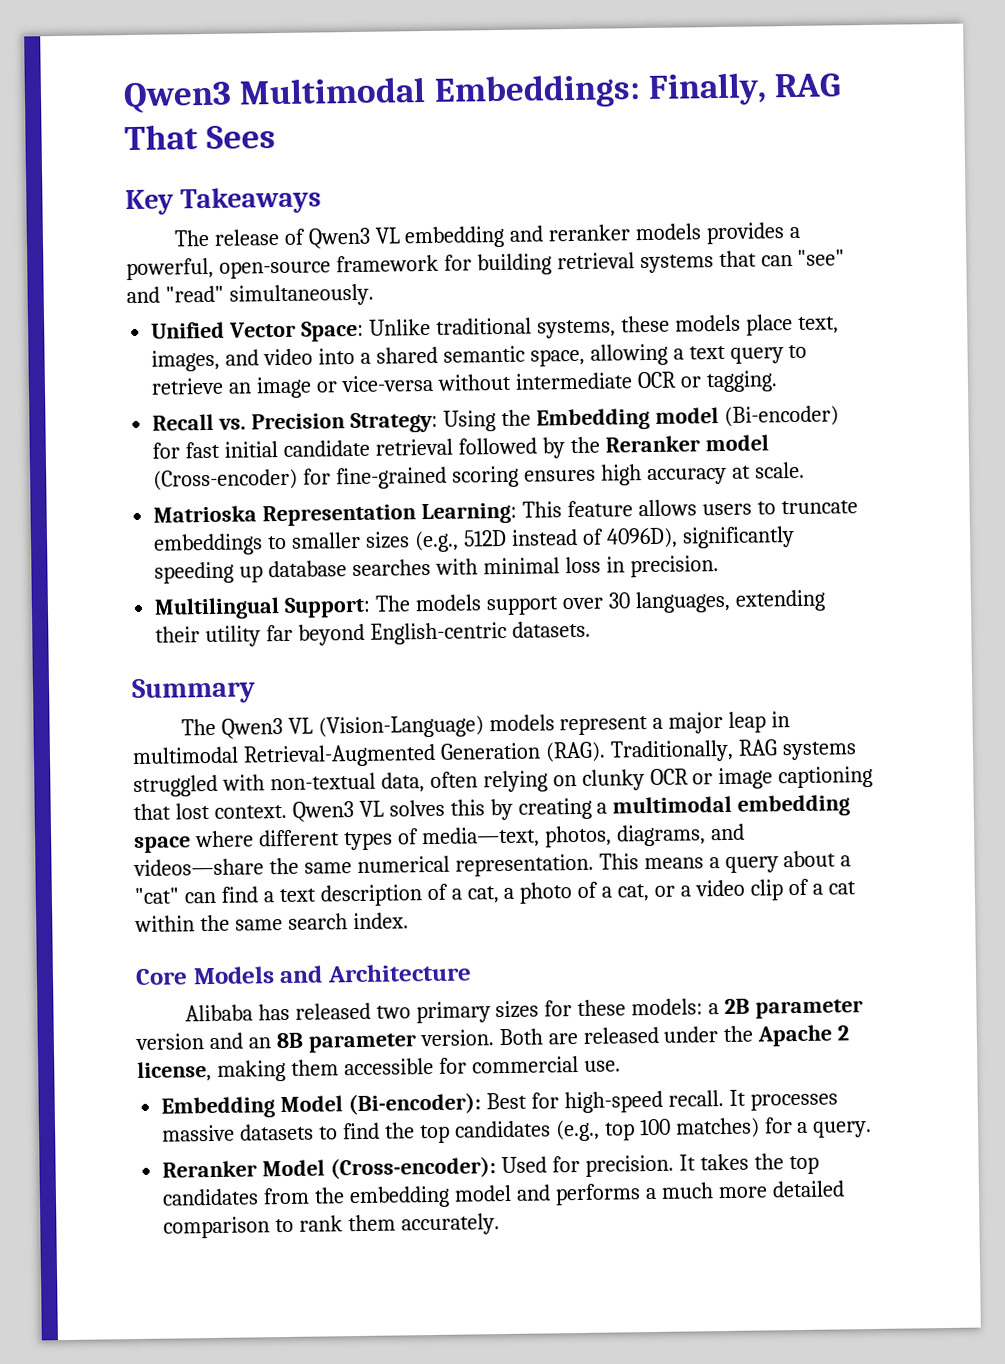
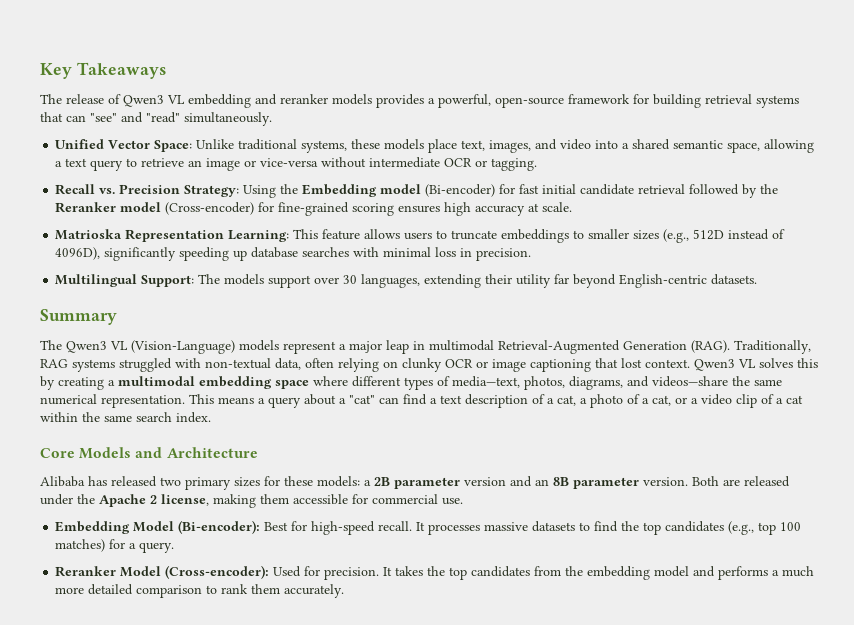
[123,72,843,114] [124,124,277,151] Qwen3 Multimodal Embeddings: Finally, RAG That Sees // -> (40, 71) none

